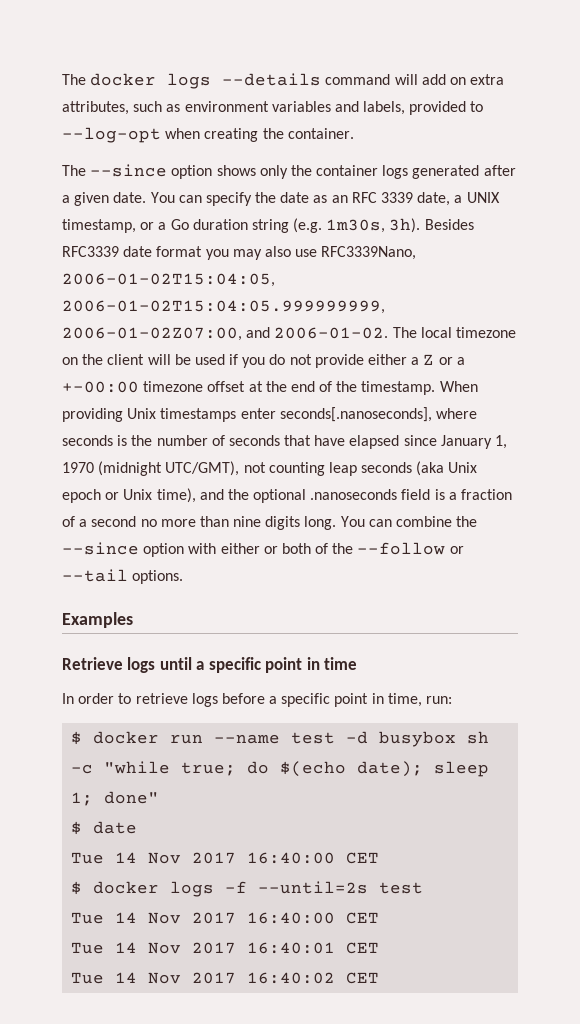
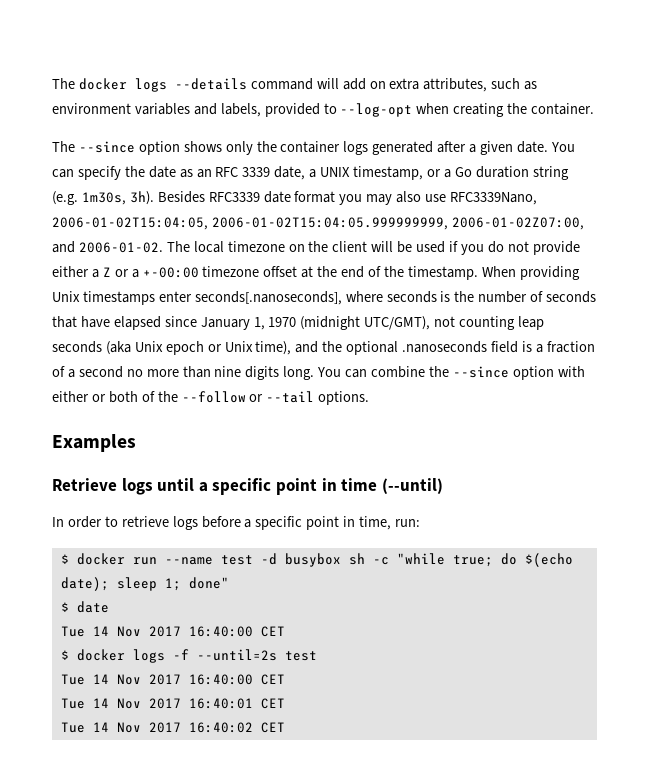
(358, 663) none -> [381,478,443,494] (--until)

